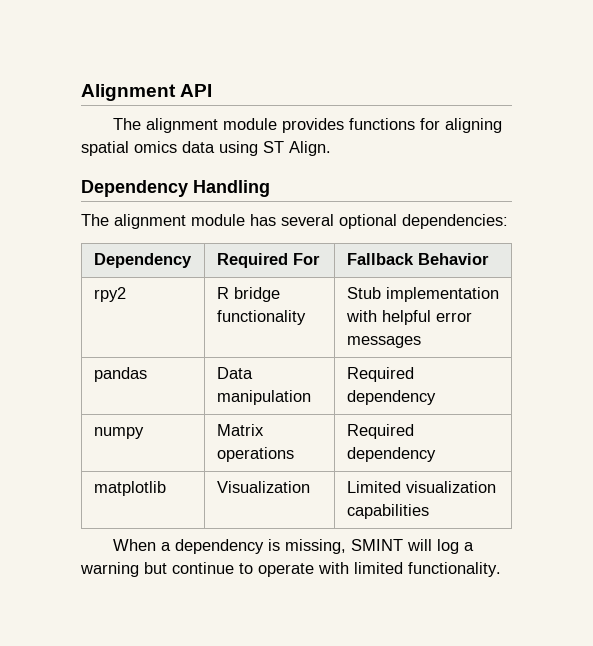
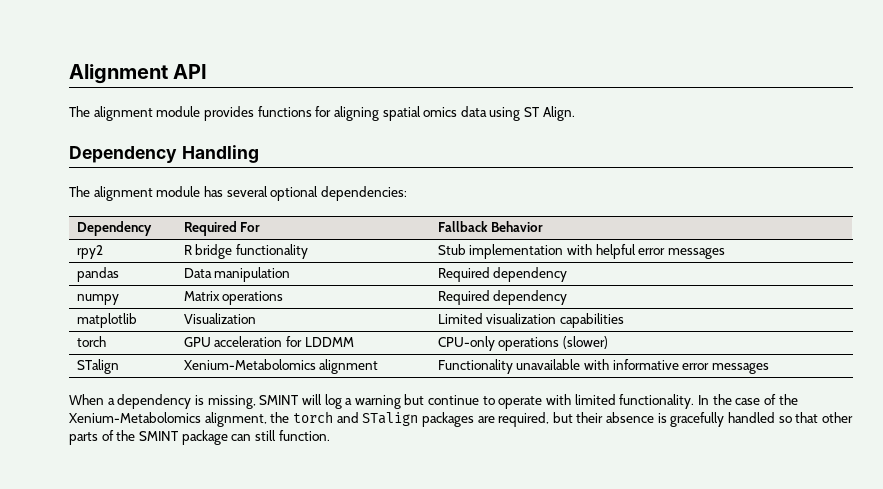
(429, 511) none -> [76,336,106,347] [183,336,354,347] [437,336,608,351] [76,359,119,374] [183,359,379,374] [437,359,769,374] // torch | GPU acceleration for LDDMM | CPU-only operations (slower) // STalign | Xenium-Metabolomics alignment | Functionality unavailable with informative error messages
(501, 569) none -> [697,394,798,405] [69,411,853,427] [69,430,330,445] In the case of the Xenium-Metabolomics alignment, the torch and STalign packages are required, but their absence is gracefully handled so that other parts of the SMINT package can still function.

